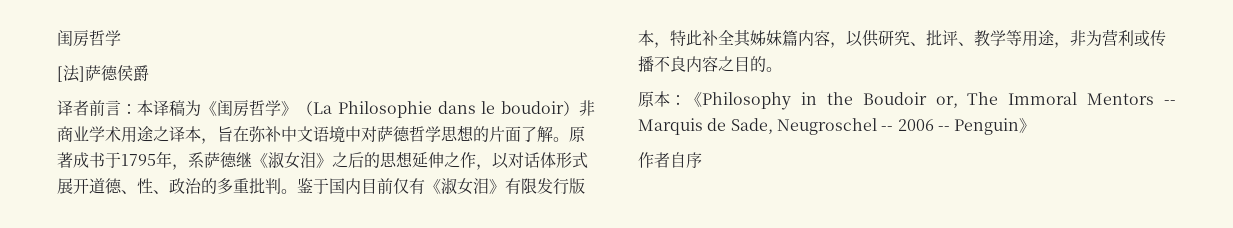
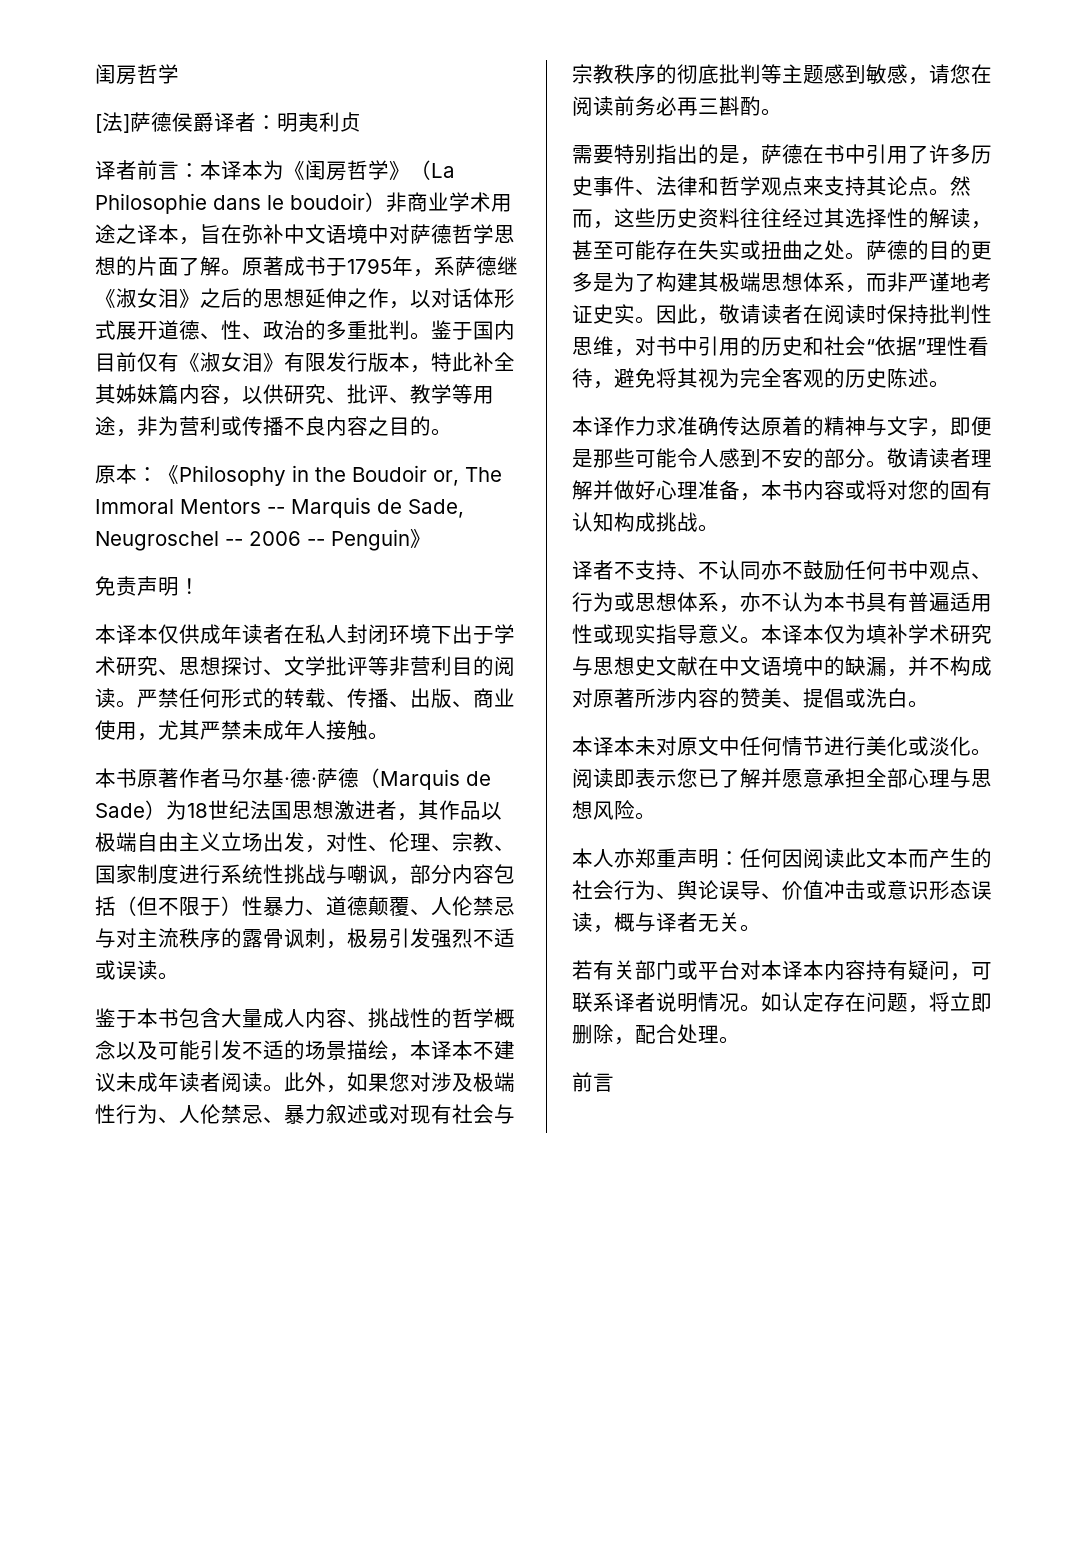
(149, 73) none -> [214,112,361,132] 译者：明夷利贞
[169,100,185,116] 稿 -> [242,160,263,180] 本
[638,152,702,168] 作者自序 -> [95,576,200,596] [95,624,515,645] [95,656,515,676] [95,688,515,708] [95,720,389,741] [95,768,491,790] [95,800,502,821] [95,832,515,853] [95,864,515,885] [95,896,515,916] [95,928,515,949] [95,960,179,980] [95,1008,515,1028] [95,1040,515,1061] [95,1072,515,1093] [95,1104,515,1124] [572,64,992,85] [572,96,782,116] [572,144,992,165] [572,176,971,196] [572,208,992,229] [572,240,992,260] [572,272,992,293] [572,304,992,325] [572,336,989,357] [572,368,950,389] [572,416,992,437] [572,448,992,468] [572,480,992,501] [572,512,719,532] [572,560,992,580] [572,592,992,613] [572,624,992,644] [572,656,992,677] [572,688,929,708] [572,736,992,756] [572,768,992,788] [572,800,656,820] [572,848,992,868] [572,880,992,900] [572,912,761,933] [572,960,992,981] [572,992,992,1013] [572,1024,740,1045] [572,1072,614,1092] 免责声明！ // 本译本仅供成年读者在私人封闭环境下出于学术研究、思想探讨、文学批评等非营利目的阅读。严禁任何形式的转载、传播、出版、商业使用，尤其严禁未成年人接触。 // 本书原著作者马尔基·德·萨德（Marquis de Sade）为18世纪法国思想激进者，其作品以极端自由主义立场出发，对性、伦理、宗教、国家制度进行系统性挑战与嘲讽，部分内容包括（但不限于）性暴力、道德颠覆、人伦禁忌与对主流秩序的露骨讽刺，极易引发强烈不适或误读。 // 鉴于本书包含大量成人内容、挑战性的哲学概念以及可能引发不适的场景描绘，本译本不建议未成年读者阅读。此外，如果您对涉及极端性行为、人伦禁忌、暴力叙述或对现有社会与宗教秩序的彻底批判等主题感到敏感，请您在阅读前务必再三斟酌。 // 需要特别指出的是，萨德在书中引用了许多历史事件、法律和哲学观点来支持其论点。然而，这些历史资料往往经过其选择性的解读，甚至可能存在失实或扭曲之处。萨德的目的更多是为了构建其极端思想体系，而非严谨地考证史实。因此，敬请读者在阅读时保持批判性思维，对书中引用的历史和社会“依据”理性看待，避免将其视为完全客观的历史陈述。 // 本译作力求准确传达原着的精神与文字，即便是那些可能令人感到不安的部分。敬请读者理解并做好心理准备，本书内容或将对您的固有认知构成挑战。 // 译者不支持、不认同亦不鼓励任何书中观点、行为或思想体系，亦不认为本书具有普遍适用性或现实指导意义。本译本仅为填补学术研究与思想史文献在中文语境中的缺漏，并不构成对原著所涉内容的赞美、提倡或洗白。 // 本译本未对原文中任何情节进行美化或淡化。阅读即表示您已了解并愿意承担全部心理与思想风险。 // 本人亦郑重声明：任何因阅读此文本而产生的社会行为、舆论误导、价值冲击或意识形态误读，概与译者无关。 // 若有关部门或平台对本译本内容持有疑问，可联系译者说明情况。如认定存在问题，将立即删除，配合处理。 // 前言

